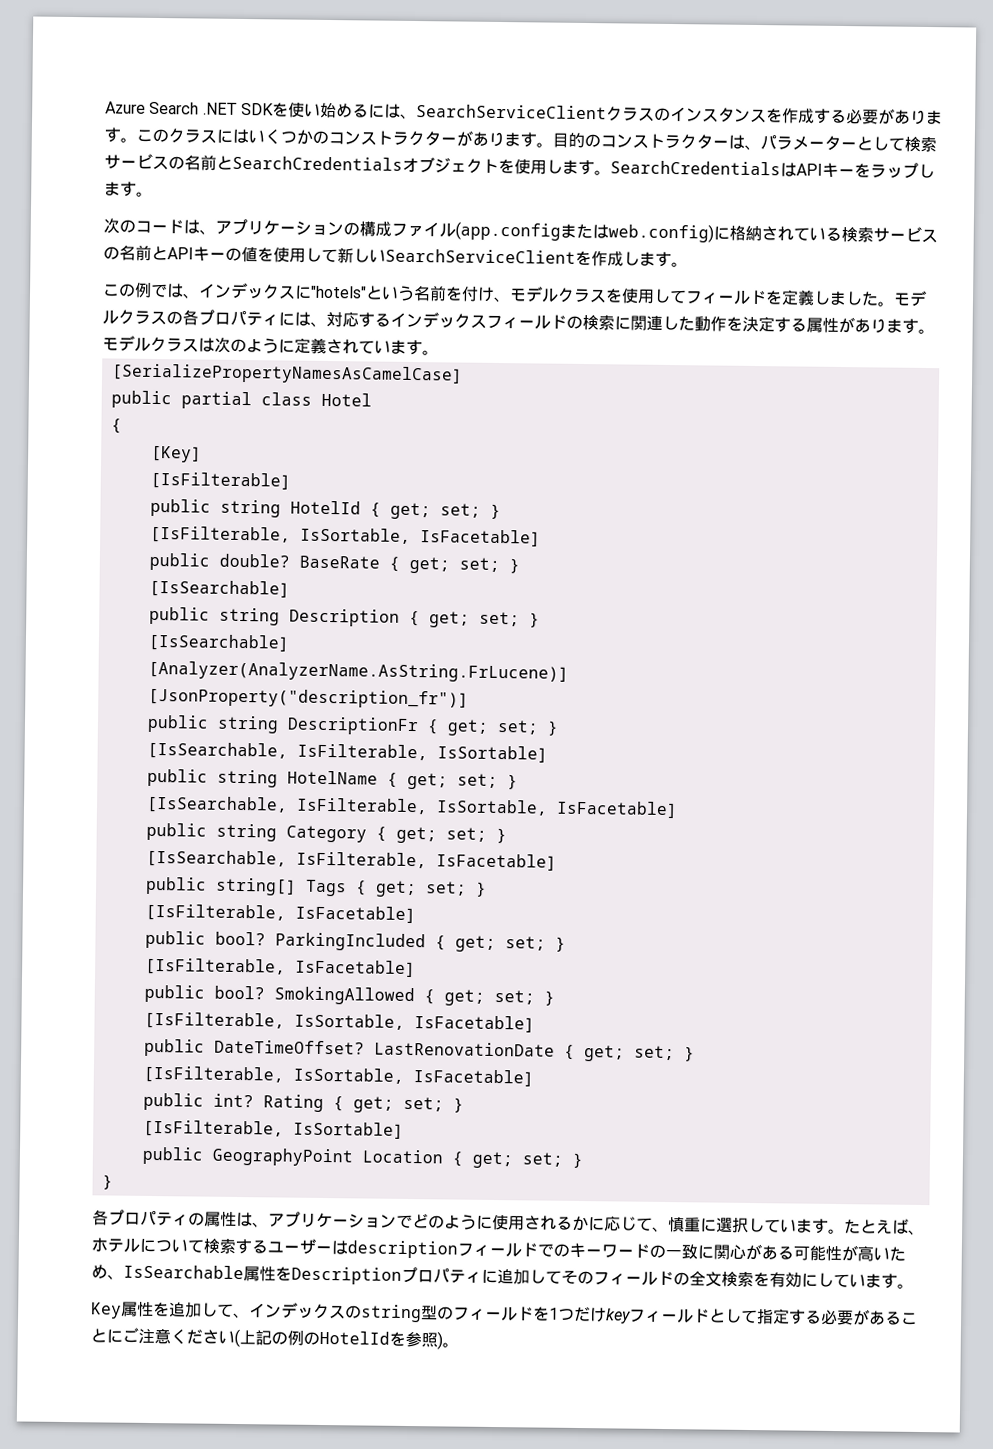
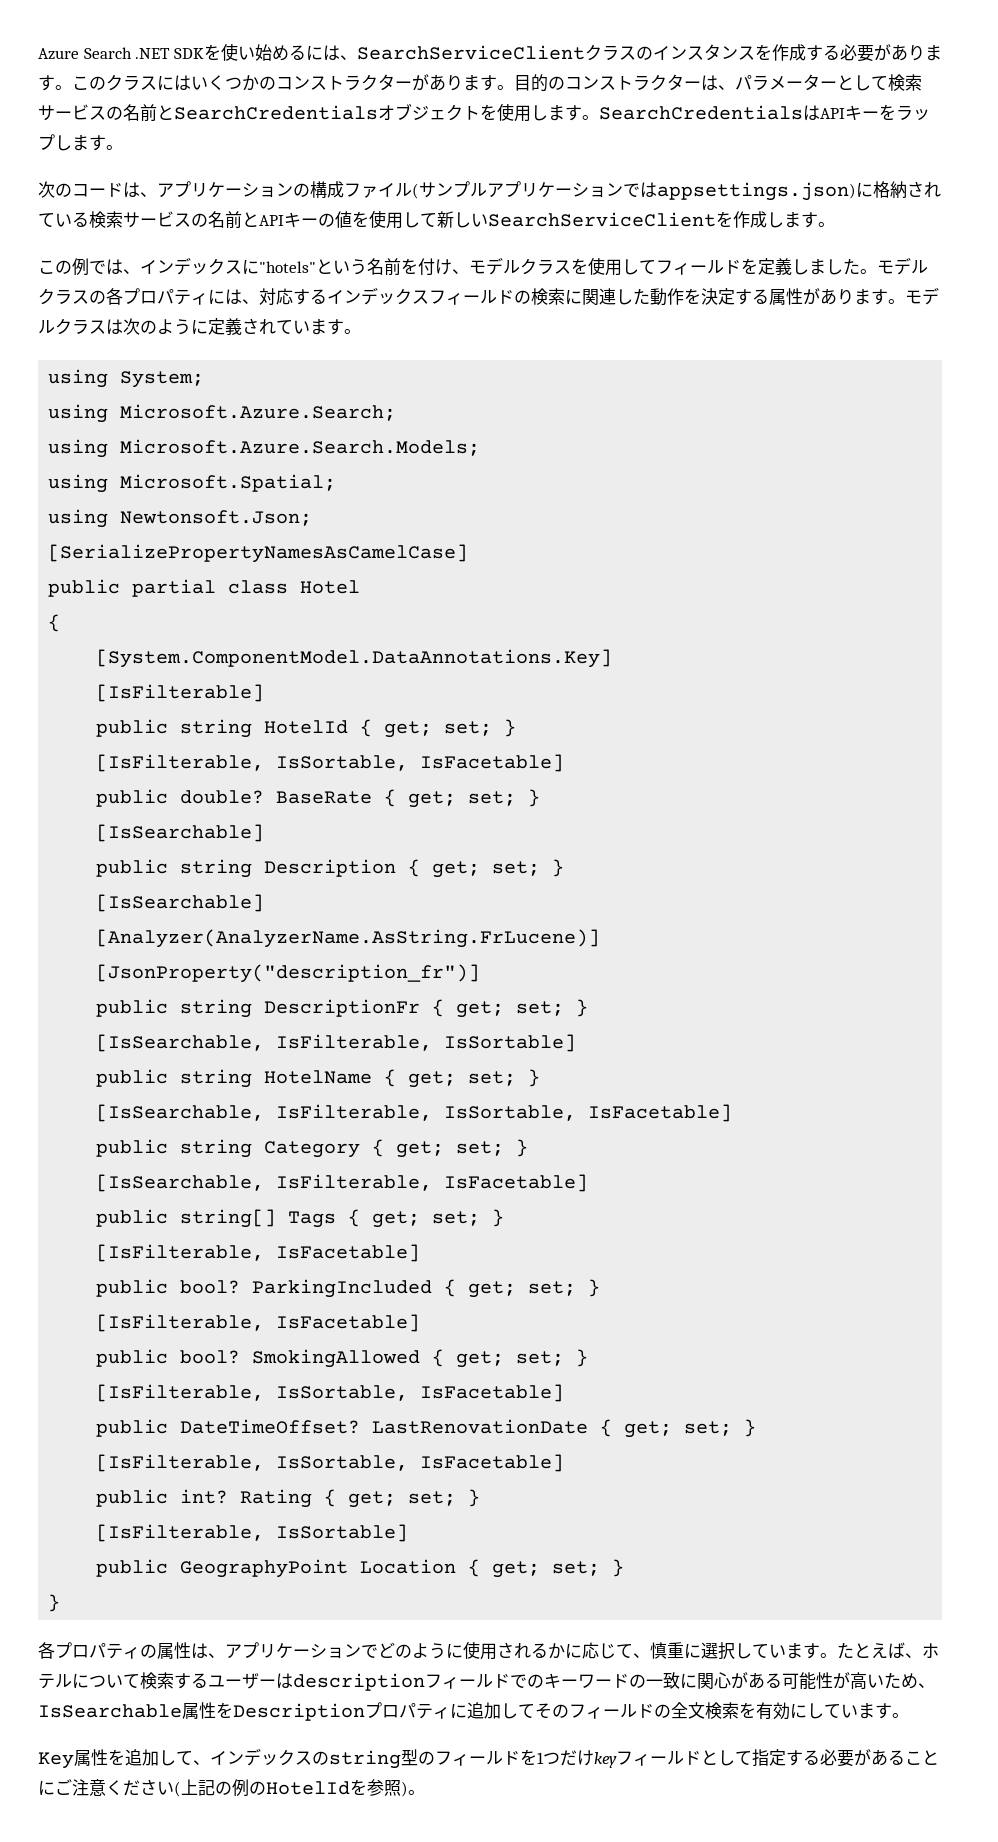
[455,221,714,243] (app.configまたはweb.config) -> [412,181,856,201] (サンプルアプリケーションではappsettings.json)
(439, 353) none -> [48,369,205,388] [48,404,397,423] [48,439,481,458] [48,474,337,493] [48,509,313,528] // using System; // using Microsoft.Azure.Search; // using Microsoft.Azure.Search.Models; // using Microsoft.Spatial; // using Newtonsoft.Json;
[150,445,202,463] [Key] -> [96,649,613,668] [System.ComponentModel.DataAnnotations.Key]

